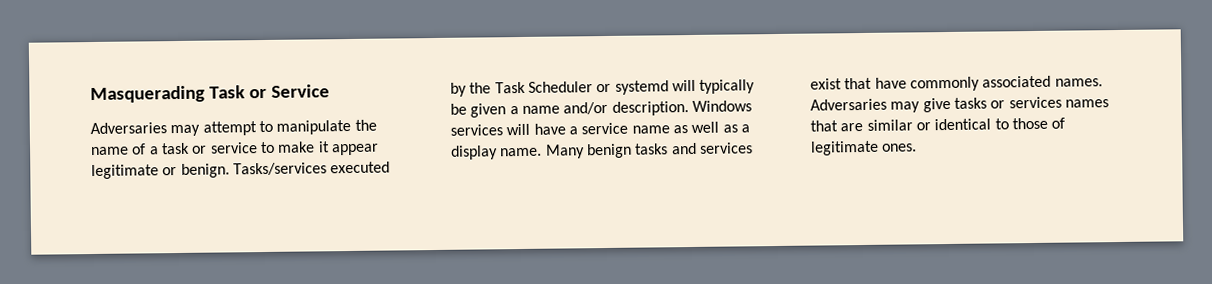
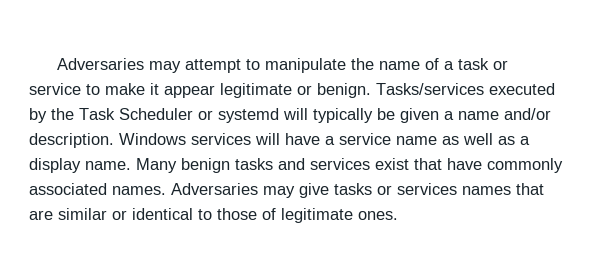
[90,84,330,104] Masquerading Task or Service // -> (56, 64) none

